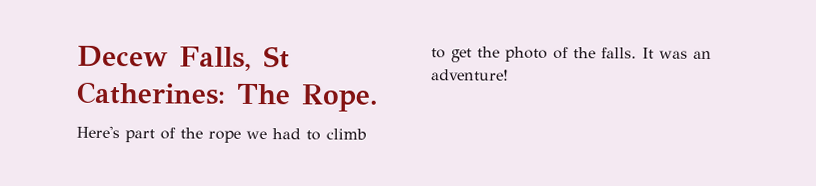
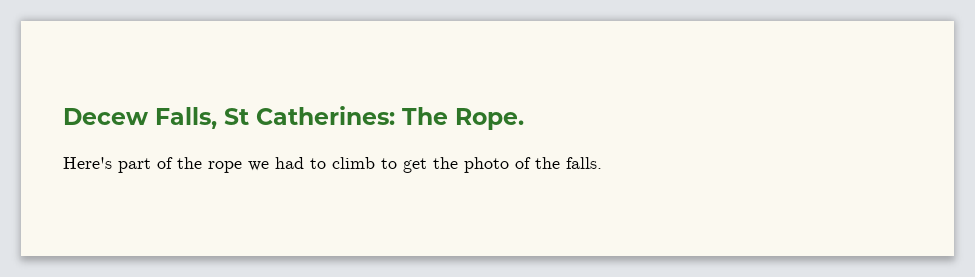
[642,47,712,60] [431,69,509,81] It was an adventure! -> (602, 163) none

